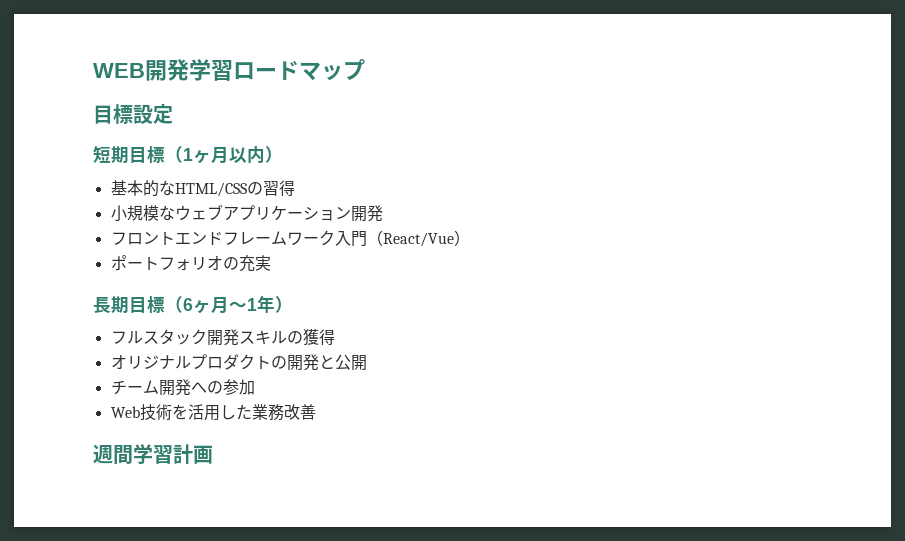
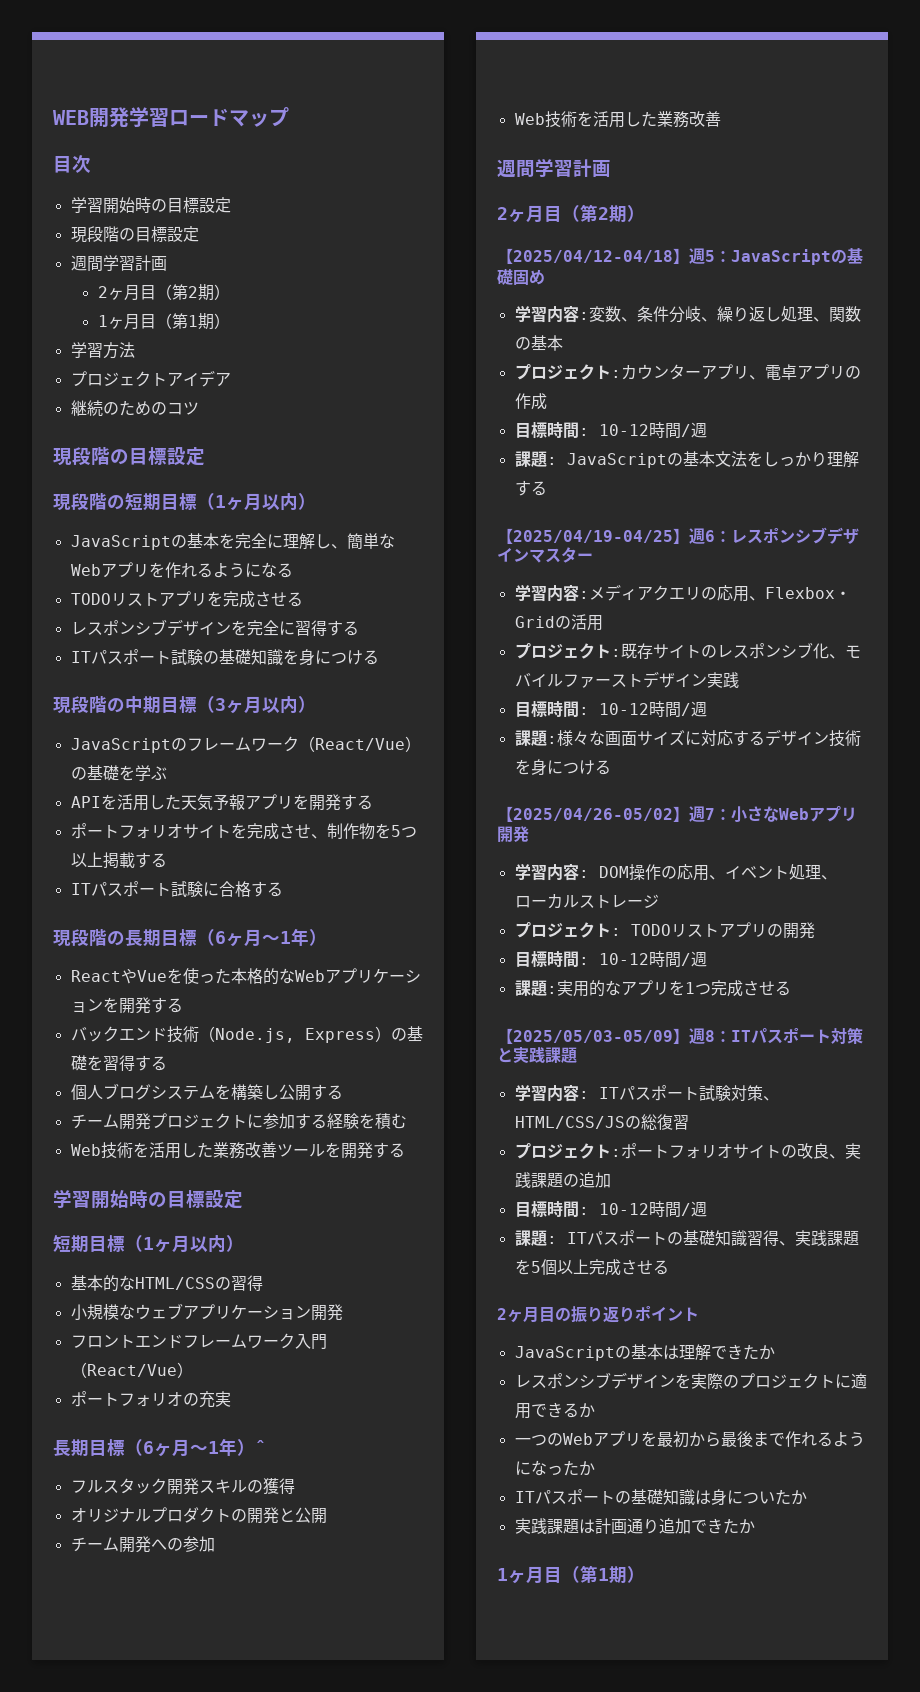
(113, 114) none -> [72,155,91,173] [70,197,231,214] [70,226,199,243] [70,255,167,272] [97,284,230,301] [97,313,230,330] [70,342,135,359] [70,370,231,387] [70,400,199,416] [53,447,205,466] [53,493,316,511] [70,533,395,550] [70,562,293,578] [70,591,303,608] [70,619,359,636] [70,649,379,666] [53,696,316,714] [70,736,421,753] [70,765,167,781] [70,794,373,811] [70,823,417,840] [70,852,167,869] [70,881,283,898] [53,928,327,947] [70,968,421,985] [70,997,183,1014] [70,1026,423,1043] [70,1055,167,1071] [70,1083,343,1101] [70,1113,407,1130] [70,1142,405,1159] [53,1189,186,1209] 次 // 学習開始時の目標設定 // 現段階の目標設定 // 週間学習計画 // 2ヶ月目（第2期） // 1ヶ月目（第1期） // 学習方法 // プロジェクトアイデア // 継続のためのコツ // 現段階の目標設定 // 現段階の短期目標（1ヶ月以内） // JavaScriptの基本を完全に理解し、簡単なWebアプリを作れるようになる // TODOリストアプリを完成させる // レスポンシブデザインを完全に習得する // ITパスポート試験の基礎知識を身につける // 現段階の中期目標（3ヶ月以内） // JavaScriptのフレームワーク（React/Vue）の基礎を学ぶ // APIを活用した天気予報アプリを開発する // ポートフォリオサイトを完成させ、制作物を5つ以上掲載する // ITパスポート試験に合格する // 現段階の長期目標（6ヶ月〜1年） // ReactやVueを使った本格的なWebアプリケーションを開発する // バックエンド技術（Node.js, Express）の基礎を習得する // 個人ブログシステムを構築し公開する // チーム開発プロジェクトに参加する経験を積む // Web技術を活用した業務改善ツールを開発する // 学習開始時の目
(293, 304) none -> [255,1440,266,1454] ˆ
(213, 454) none -> [497,204,645,223] [497,248,863,265] [497,268,545,285] [514,305,861,323] [514,335,563,351] [514,364,861,380] [514,393,547,410] [514,421,707,439] [514,451,859,468] [514,480,547,496] [497,527,859,544] [497,547,593,563] [514,584,851,602] [514,614,603,631] [514,642,861,659] [514,671,739,688] [514,700,707,718] [514,729,861,747] [514,759,611,776] [497,806,857,822] [497,826,529,842] [514,863,837,881] [514,894,659,909] [514,922,815,939] [514,950,707,968] [514,980,791,997] [497,1027,863,1044] [497,1047,577,1064] [514,1084,779,1102] [514,1114,689,1130] [514,1143,861,1159] [514,1172,611,1188] [514,1200,707,1218] [514,1230,859,1247] [514,1259,669,1276] [497,1306,699,1323] [514,1344,775,1361] [514,1372,867,1390] [514,1402,595,1419] [514,1431,865,1448] [514,1460,595,1476] [514,1489,807,1506] [514,1518,755,1534] [497,1565,645,1584] // 2ヶ月目（第2期） // 【2025/04/12-04/18】週5：JavaScriptの基礎固め // 学習内容:変数、条件分岐、繰り返し処理、関数の基本 // プロジェクト:カウンターアプリ、電卓アプリの作成 // 目標時間: 10-12時間/週 // 課題: JavaScriptの基本文法をしっかり理解する // 【2025/04/19-04/25】週6：レスポンシブデザインマスター // 学習内容:メディアクエリの応用、Flexbox・Gridの活用 // プロジェクト:既存サイトのレスポンシブ化、モバイルファーストデザイン実践 // 目標時間: 10-12時間/週 // 課題:様々な画面サイズに対応するデザイン技術を身につける // 【2025/04/26-05/02】週7：小さなWebアプリ開発 // 学習内容: DOM操作の応用、イベント処理、ローカルストレージ // プロジェクト: TODOリストアプリの開発 // 目標時間: 10-12時間/週 // 課題:実用的なアプリを1つ完成させる // 【2025/05/03-05/09】週8：ITパスポート対策と実践課題 // 学習内容: ITパスポート試験対策、HTML/CSS/JSの総復習 // プロジェクト:ポートフォリオサイトの改良、実践課題の追加 // 目標時間: 10-12時間/週 // 課題: ITパスポートの基礎知識習得、実践課題を5個以上完成させる // 2ヶ月目の振り返りポイント // JavaScriptの基本は理解できたか // レスポンシブデザインを実際のプロジェクトに適用できるか // 一つのWebアプリを最初から最後まで作れるようになったか // ITパスポートの基礎知識は身についたか // 実践課題は計画通り追加できたか // 1ヶ月目（第1期）

